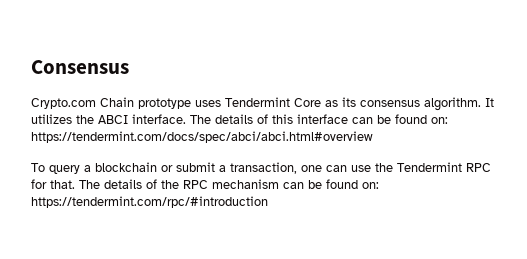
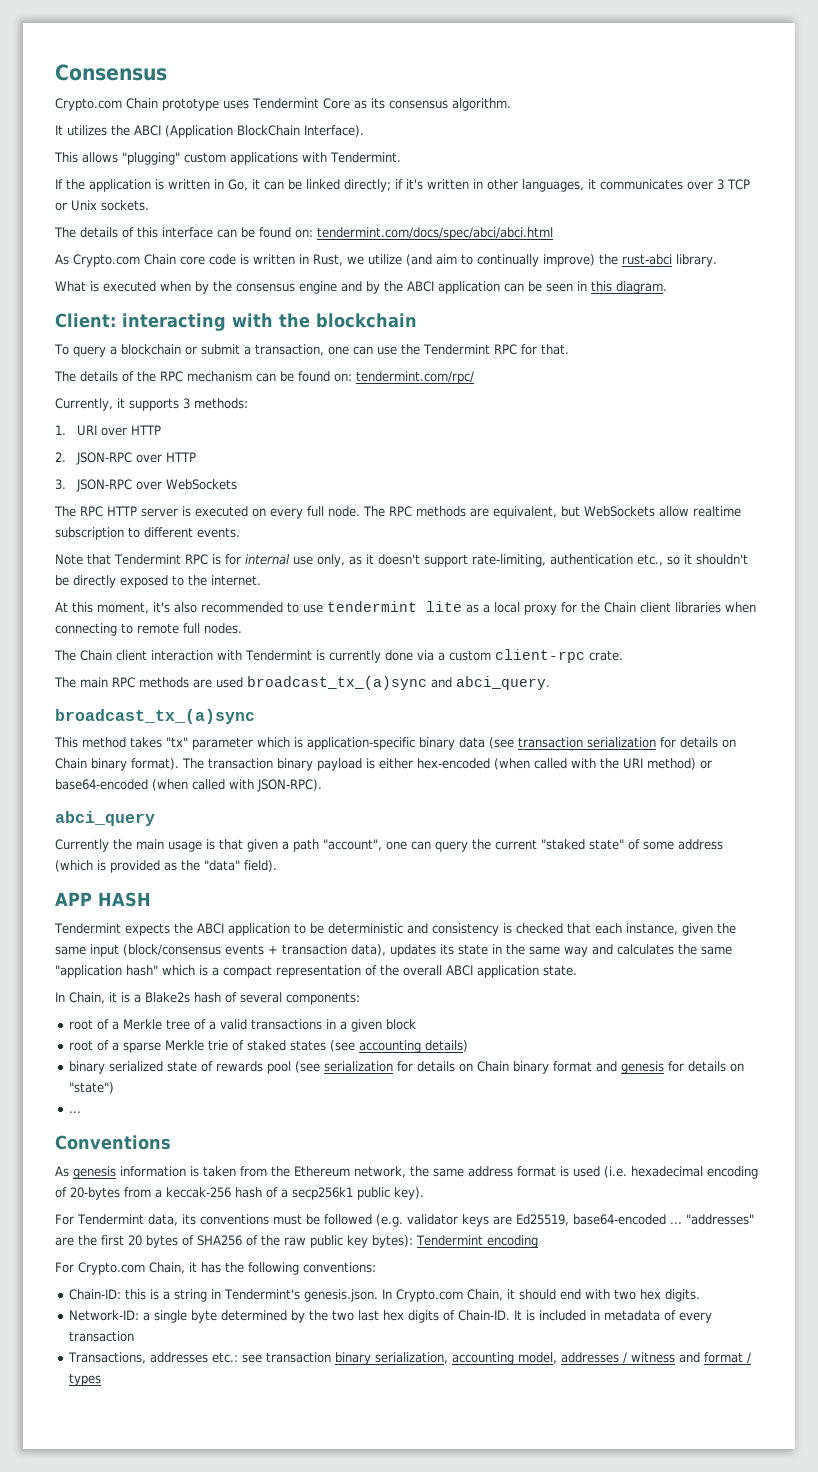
(481, 104) none -> (511, 104) //
[132,114,186,124] interface. -> [165,125,364,138] [54,152,401,165] [55,179,750,192] [55,200,149,211] (Application BlockChain Interface). // This allows "plugging" custom applications with Tendermint. // If the application is written in Go, it can be linked directly; if it's written in other languages, it communicates over 3 TCP or Unix sockets. //
[31,131,373,143] https://tendermint.com/docs/spec/abci/abci.html#overview -> [317,227,553,240] [55,254,717,267] [55,281,667,294] [55,313,417,331] tendermint.com/docs/spec/abci/abci.html // As Crypto.com Chain core code is written in Rust, we utilize (and aim to continually improve) the rust-abci library. // What is executed when by the consensus engine and by the ABCI application can be seen in this diagram. // Client: interacting with the blockchain
(75, 184) none -> (569, 349) //
[31,196,268,208] https://tendermint.com/rpc/#introduction -> [356,371,474,384] [55,398,248,411] [55,425,162,436] [55,452,197,465] [55,479,238,492] [54,506,741,519] [55,527,240,540] [55,554,748,567] [55,575,261,588] [55,601,756,615] [55,623,242,636] [54,649,623,663] [54,676,550,690] [55,709,255,724] [54,737,736,750] [55,758,712,771] [55,779,322,792] [55,811,155,826] [55,839,723,852] [55,860,277,873] [55,892,151,907] [54,923,736,936] [55,944,732,957] [55,965,577,978] [55,992,360,1005] [69,1019,417,1032] [69,1040,469,1053] [69,1061,745,1074] [69,1082,115,1094] [69,1111,82,1113] [55,1135,171,1150] [55,1166,758,1179] [55,1187,424,1200] [55,1214,754,1227] [55,1235,538,1248] [55,1262,376,1275] [69,1289,701,1302] [69,1310,713,1323] [69,1331,135,1342] [68,1352,752,1365] [69,1373,102,1386] tendermint.com/rpc/ // Currently, it supports 3 methods: // 1. URI over HTTP // 2. JSON-RPC over HTTP // 3. JSON-RPC over WebSockets // The RPC HTTP server is executed on every full node. The RPC methods are equivalent, but WebSockets allow realtime subscription to different events. // Note that Tendermint RPC is for internal use only, as it doesn't support rate-limiting, authentication etc., so it shouldn't be directly exposed to the internet. // At this moment, it's also recommended to use tendermint lite as a local proxy for the Chain client libraries when connecting to remote full nodes. // The Chain client interaction with Tendermint is currently done via a custom client-rpc crate. // The main RPC methods are used broadcast_tx_(a)sync and abci_query. // broadcast_tx_(a)sync // This method takes "tx" parameter which is application-specific binary data (see transaction serialization for details on Chain binary format). The transaction binary payload is either hex-encoded (when called with the URI method) or base64-encoded (when called with JSON-RPC). // abci_query // Currently the main usage is that given a path "account", one can query the current "staked state" of some address (which is provided as the "data" field). // APP HASH // Tendermint expects the ABCI application to be deterministic and consistency is checked that each instance, given the same input (block/consensus events + transaction data), updates its state in the same way and calculates the same "application hash" which is a compact representation of the overall ABCI application state. // In Chain, it is a Blake2s hash of several components: // root of a Merkle tree of a valid transactions in a given block // root of a sparse Merkle trie of staked states (see accounting details) // binary serialized state of rewards pool (see serialization for details on Chain binary format and genesis for details on "state") // ... // Conventions // As genesis information is taken from the Ethereum network, the same address format is used (i.e. hexadecimal encoding of 20-bytes from a keccak-256 hash of a secp256k1 public key). // For Tendermint data, its conventions must be followed (e.g. validator keys are Ed25519, base64-encoded ... "addresses" are the first 20 bytes of SHA256 of the raw public key bytes): Tendermint encoding // For Crypto.com Chain, it has the following conventions: // Chain-ID: this is a string in Tendermint's genesis.json. In Crypto.com Chain, it should end with two hex digits. // Network-ID: a single byte determined by the two last hex digits of Chain-ID. It is included in metadata of every transaction // Transactions, addresses etc.: see transaction binary serialization, accounting model, addresses / witness and format / types

